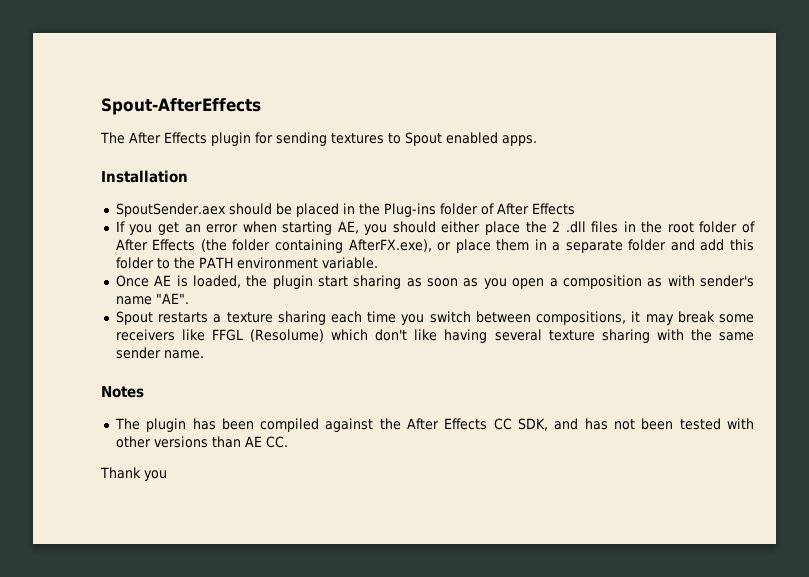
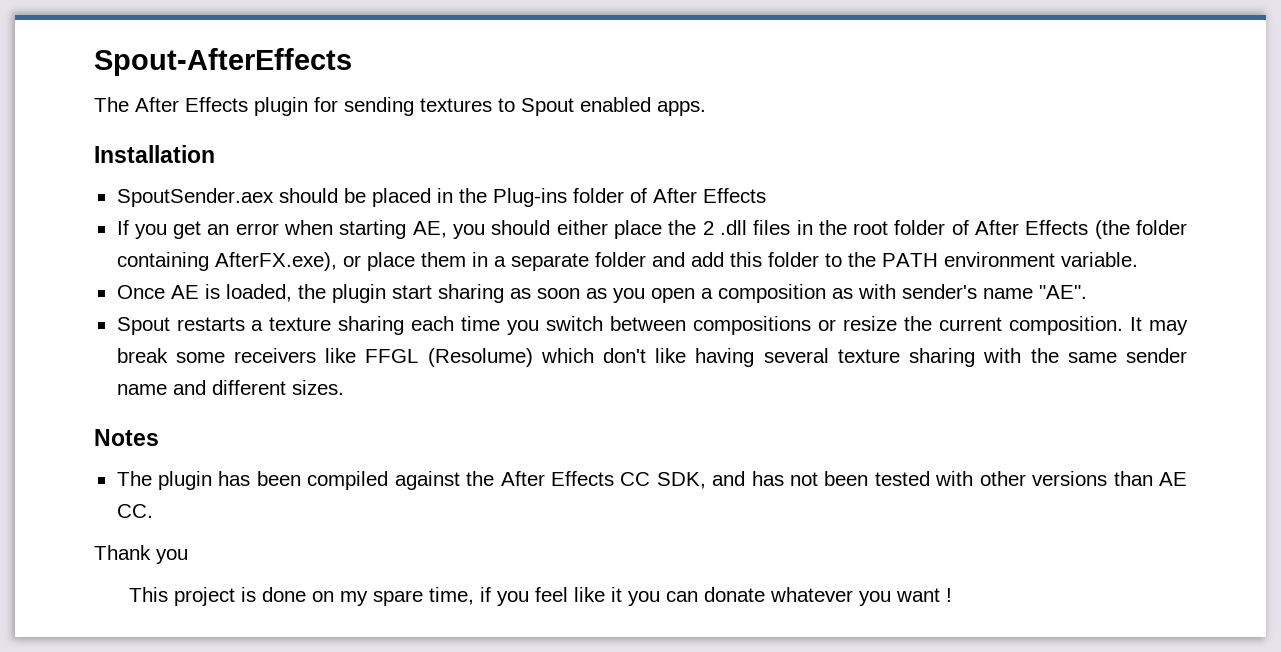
[536,311,641,325] compositions, it -> [693,316,1143,335] compositions or resize the current composition. It
[163,350,204,359] name. -> [116,380,344,395] name and different sizes.
(167, 475) none -> [129,587,953,606] // This project is done on my spare time, if you feel like it you can donate whatever you want !

